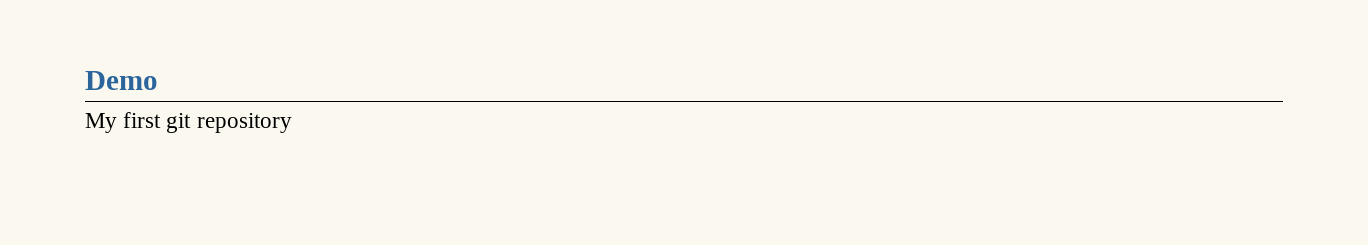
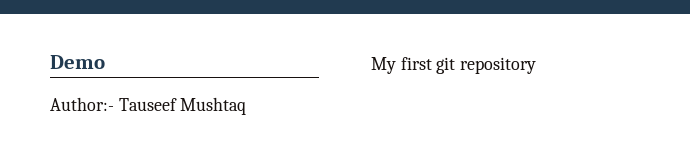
(158, 80) none -> [50,97,247,115] // Author:- Tauseef Mushtaq

